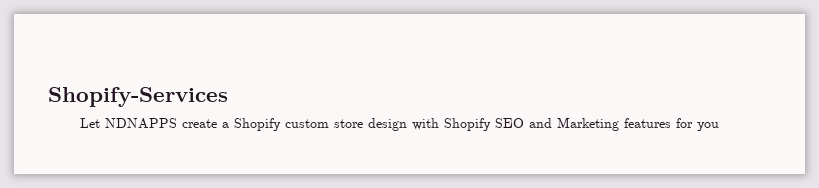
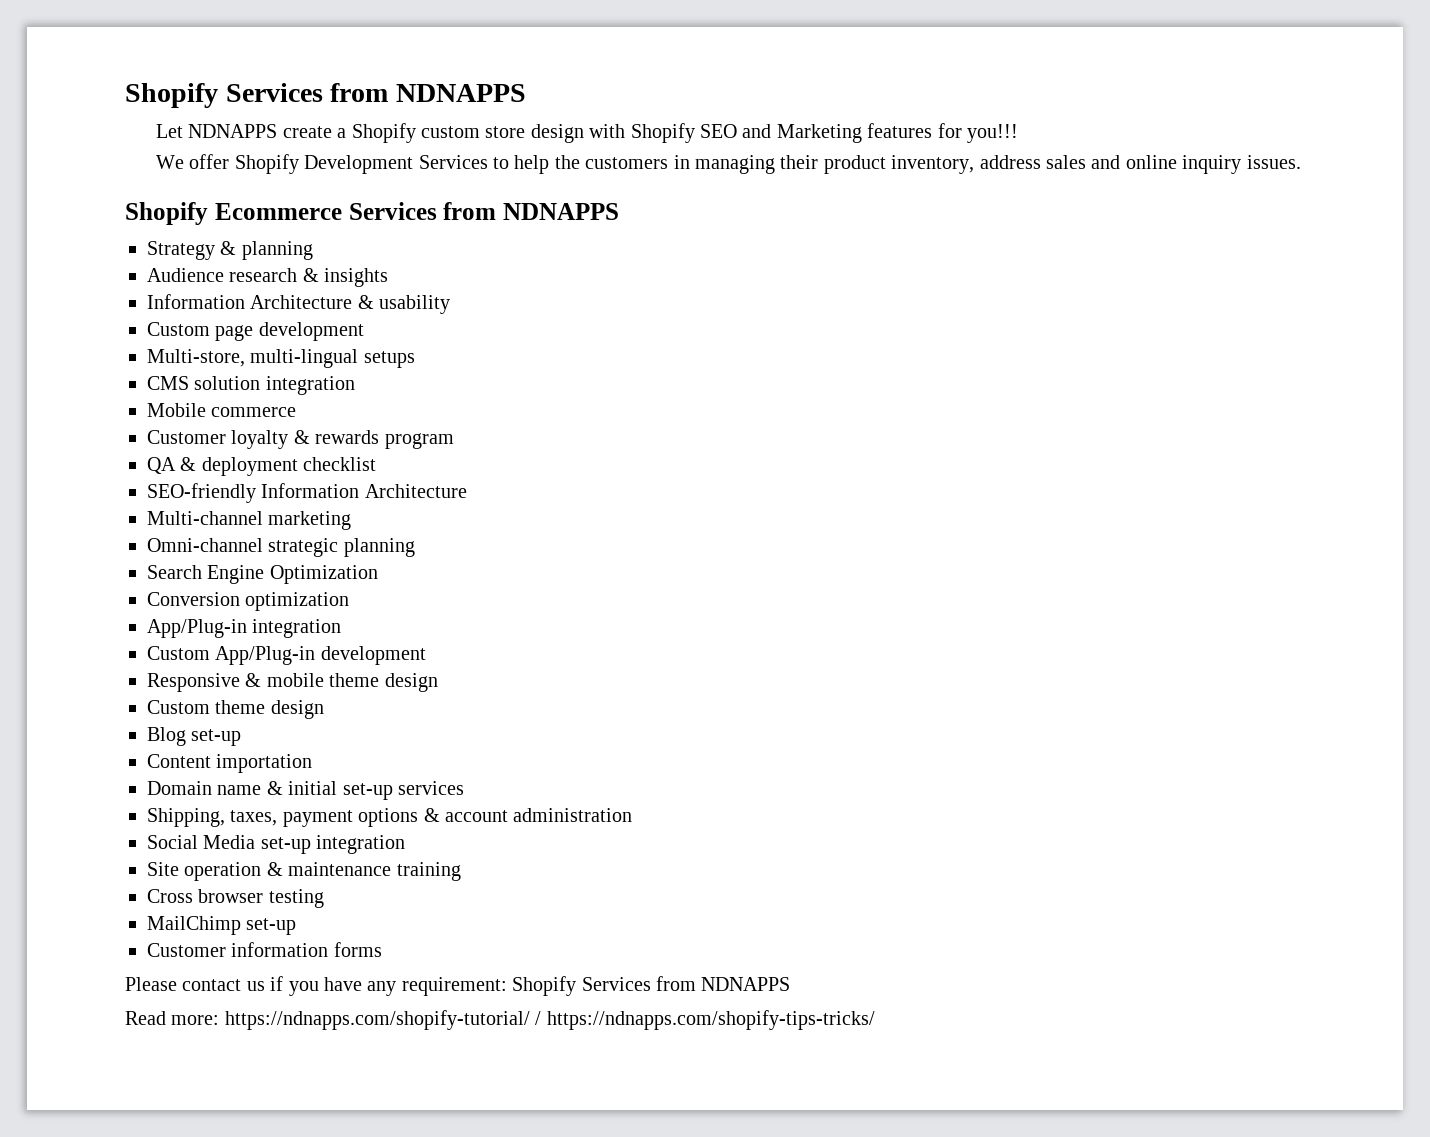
[48,87,228,107] Shopify-Services -> [125,83,526,108] Shopify Services from NDNAPPS
[697,122,720,131] you -> [966,124,1018,143] [155,154,1301,174] [125,202,619,225] [147,241,313,260] [147,268,389,287] [147,294,451,314] [147,322,364,341] [147,349,415,368] [147,376,355,395] [147,403,297,417] [147,430,454,449] [147,457,377,476] [147,483,467,503] [147,511,352,530] [147,538,415,557] [147,565,378,584] [147,592,350,611] [147,619,342,638] [147,646,426,665] [147,673,438,692] [147,700,324,719] [147,727,242,746] [147,754,313,773] [147,781,464,800] [147,808,633,827] [147,835,406,854] [147,862,461,881] [147,889,324,908] [147,916,297,935] [147,942,382,957] [125,976,791,996] [125,1010,875,1030] you!!! // We offer Shopify Development Services to help the customers in managing their product inventory, address sales and online inquiry issues. // Shopify Ecommerce Services from NDNAPPS // Strategy & planning // Audience research & insights // Information Architecture & usability // Custom page development // Multi-store, multi-lingual setups // CMS solution integration // Mobile commerce // Customer loyalty & rewards program // QA & deployment checklist // SEO-friendly Information Architecture // Multi-channel marketing // Omni-channel strategic planning // Search Engine Optimization // Conversion optimization // App/Plug-in integration // Custom App/Plug-in development // Responsive & mobile theme design // Custom theme design // Blog set-up // Content importation // Domain name & initial set-up services // Shipping, taxes, payment options & account administration // Social Media set-up integration // Site operation & maintenance training // Cross browser testing // MailChimp set-up // Customer information forms // Please contact us if you have any requirement: Shopify Services from NDNAPPS // Read more: https://ndnapps.com/shopify-tutorial/ / https://ndnapps.com/shopify-tips-tricks/

